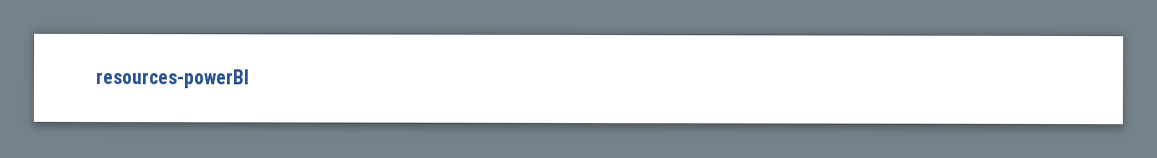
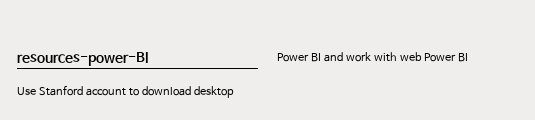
[95,68,250,89] resources-powerBI -> [17,52,148,66] [17,85,234,98] [277,52,468,62] resources-power-BI // Use Stanford account to download desktop Power BI and work with web Power BI

